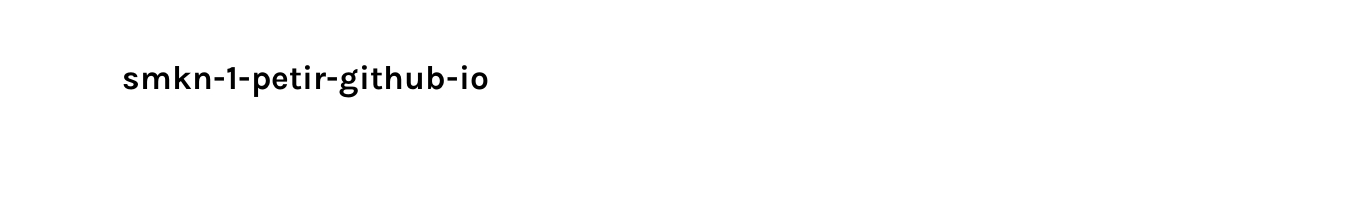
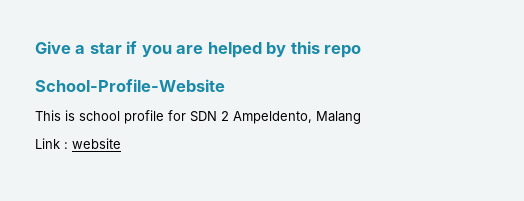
[122,65,489,98] smkn-1-petir-github-io -> [35,41,362,58] [35,79,225,92] [35,110,361,124] [35,138,121,149] Give a star if you are helped by this repo // School-Profile-Website // This is school profile for SDN 2 Ampeldento, Malang // Link : website

